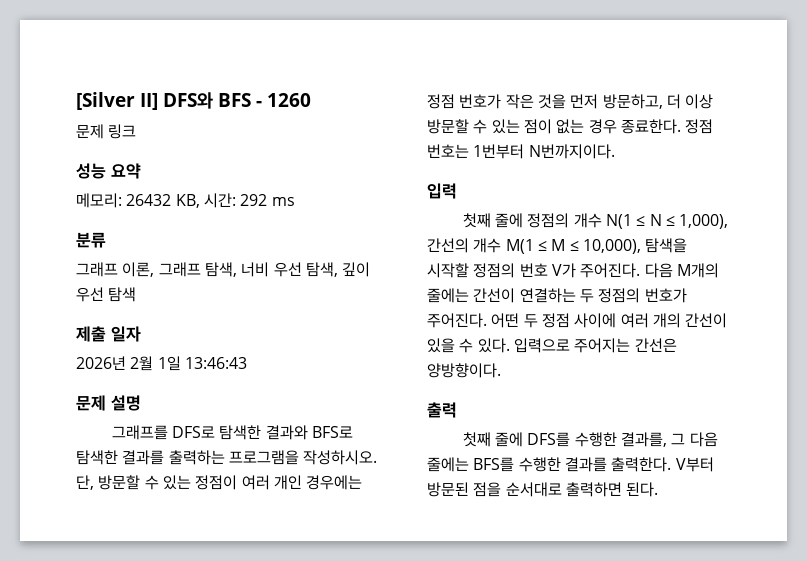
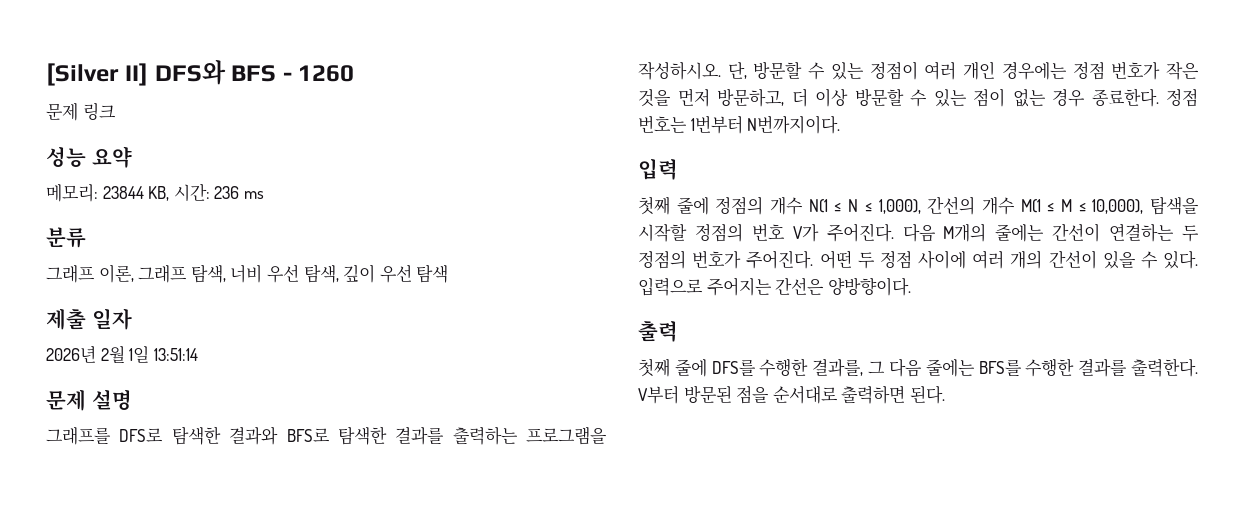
[126,194,172,206] 26432 -> [102,186,144,199] 23844
[240,194,268,206] 292 -> [214,186,240,199] 236
[184,357,247,369] 13:46:43 -> [153,348,198,361] 13:51:14

